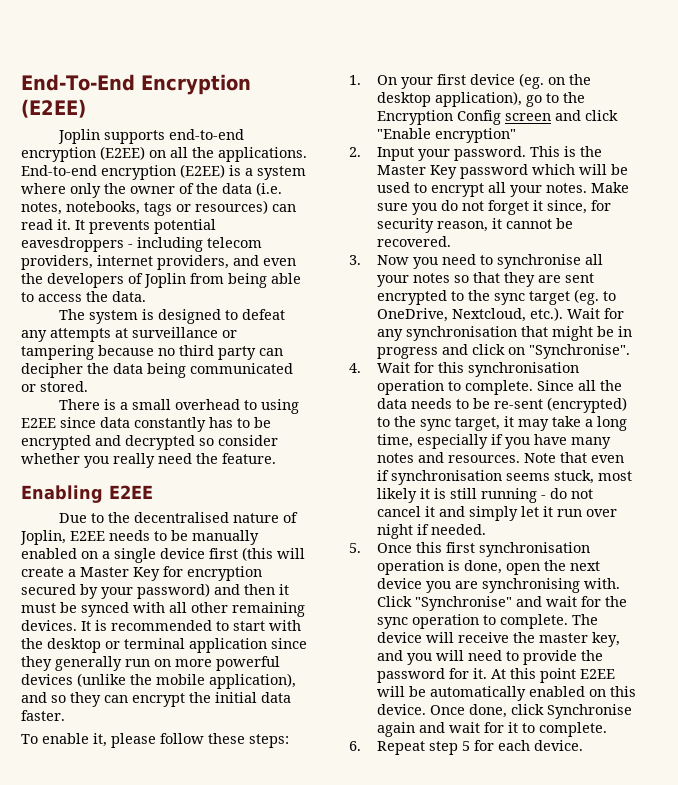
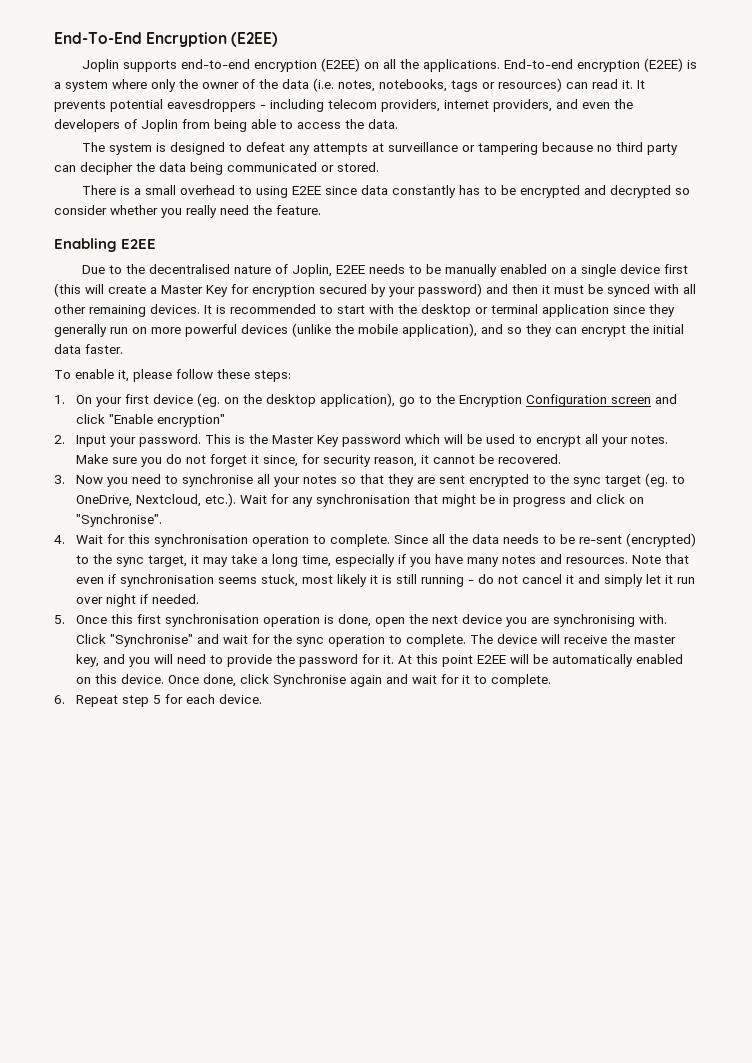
[456,110,501,125] Config -> [525,394,607,407] Configuration

